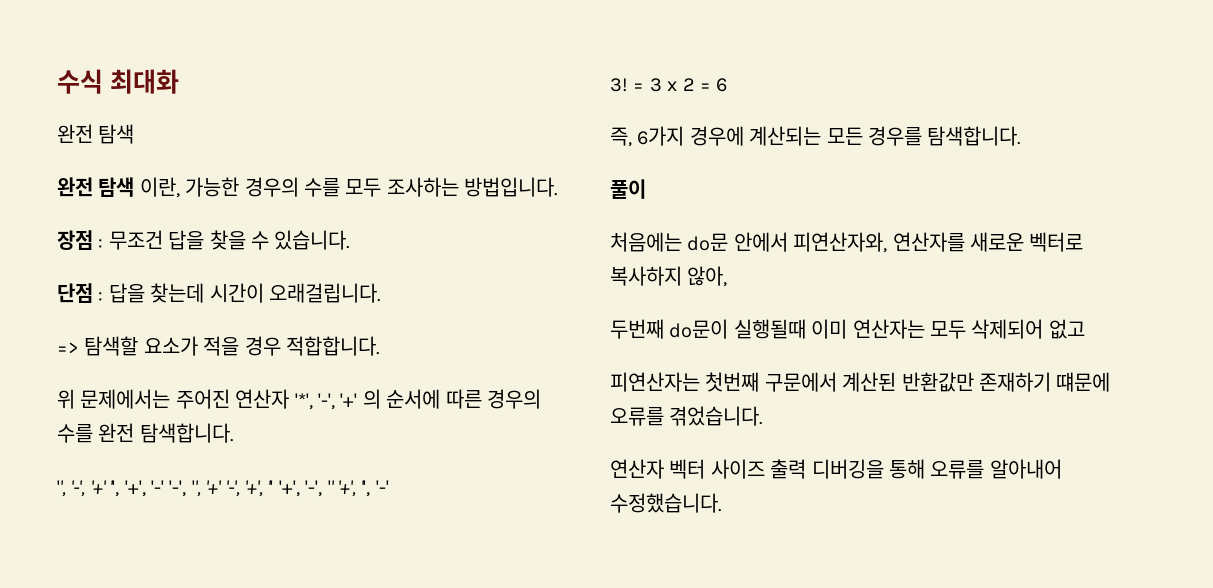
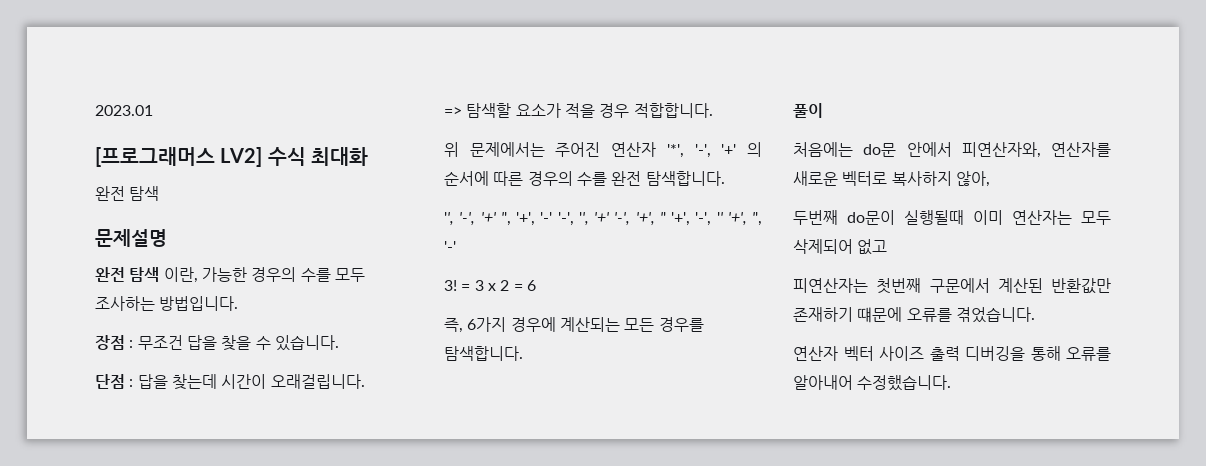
(57, 81) none -> [95,105,153,116] [95,147,263,167] 2023.01 // [프로그래머스 LV2]
(135, 134) none -> [95,229,167,247] // 문제설명

